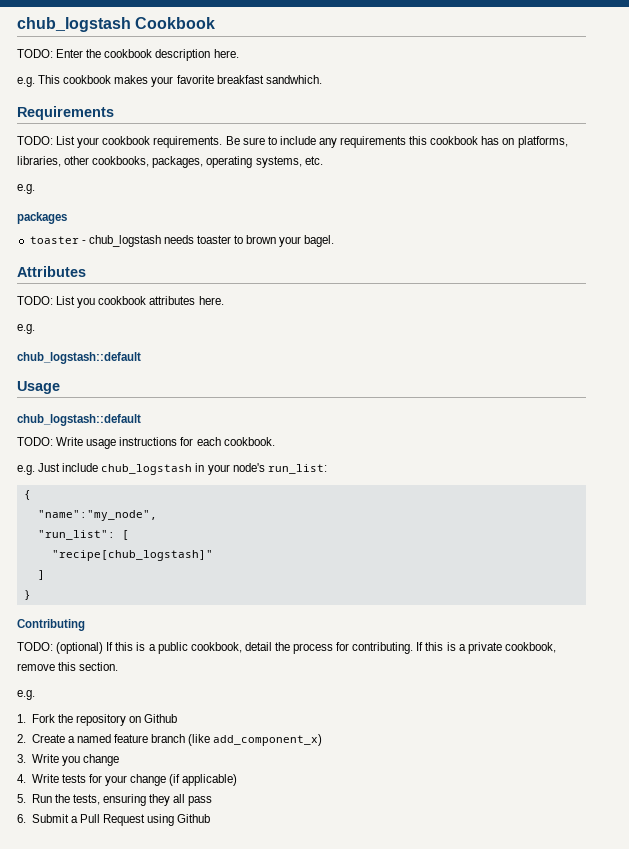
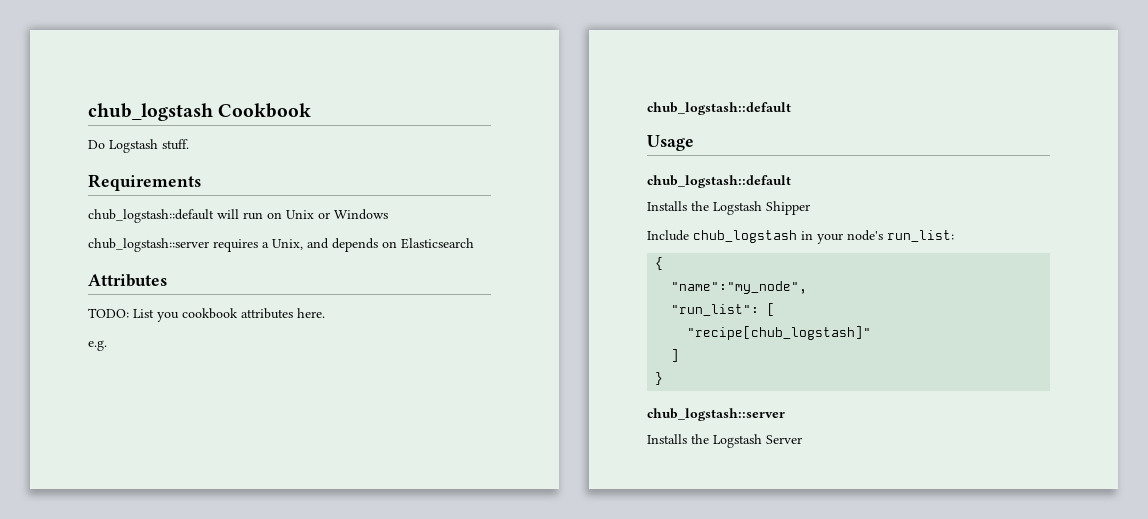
[17,49,239,61] [17,75,322,87] [17,106,114,120] [17,136,568,148] [17,156,323,168] [17,184,35,194] [17,212,67,224] [29,235,335,247] TODO: Enter the cookbook description here. // e.g. This cookbook makes your favorite breakfast sandwhich. // Requirements // TODO: List your cookbook requirements. Be sure to include any requirements this cookbook has on platforms, libraries, other cookbooks, packages, operating systems, etc. // e.g. // packages // toaster - chub_logstash needs toaster to brown your bagel. -> [88,139,189,153] [88,174,201,191] [88,209,388,223] [88,238,474,252] Do Logstash stuff. // Requirements // chub_logstash::default will run on Unix or Windows // chub_logstash::server requires a Unix, and depends on Elasticsearch
[17,437,275,449] [17,463,99,475] TODO: Write usage instructions for each cookbook. // e.g. Just include -> [647,201,810,215] [647,230,689,241] Installs the Logstash Shipper // Include
[17,619,85,631] [17,642,556,654] [17,662,119,671] [17,690,35,700] [17,714,178,726] [17,734,323,746] [17,754,119,766] [17,774,238,786] [17,794,213,806] [17,814,211,826] Contributing // TODO: (optional) If this is a public cookbook, detail the process for contributing. If this is a private cookbook, remove this section. // e.g. // 1. Fork the repository on Github // 2. Create a named feature branch (like add_component_x) // 3. Write you change // 4. Write tests for your change (if applicable) // 5. Run the tests, ensuring they all pass // 6. Submit a Pull Request using Github -> [647,408,785,421] [647,434,802,448] chub_logstash::server // Installs the Logstash Server

